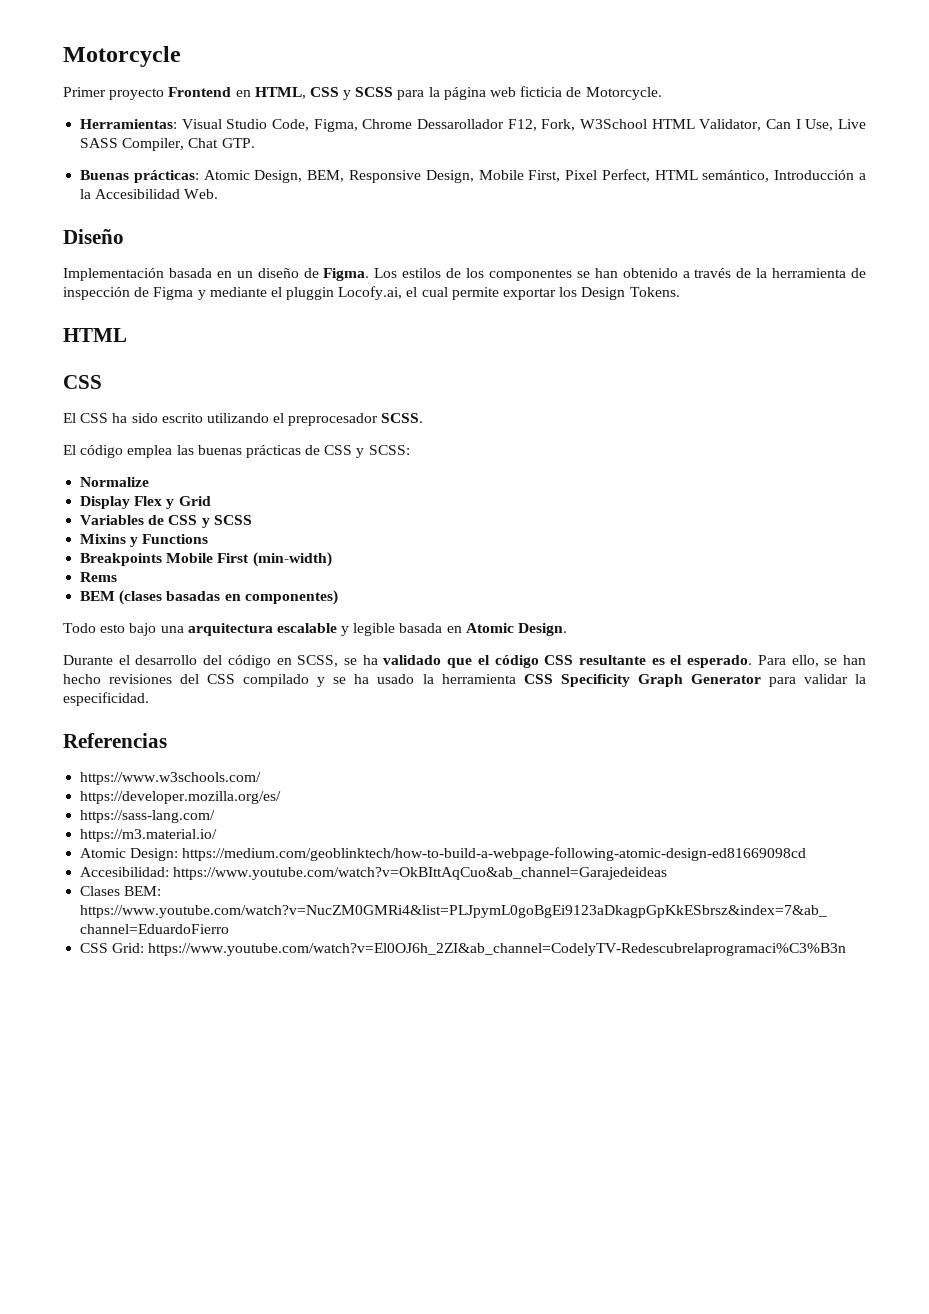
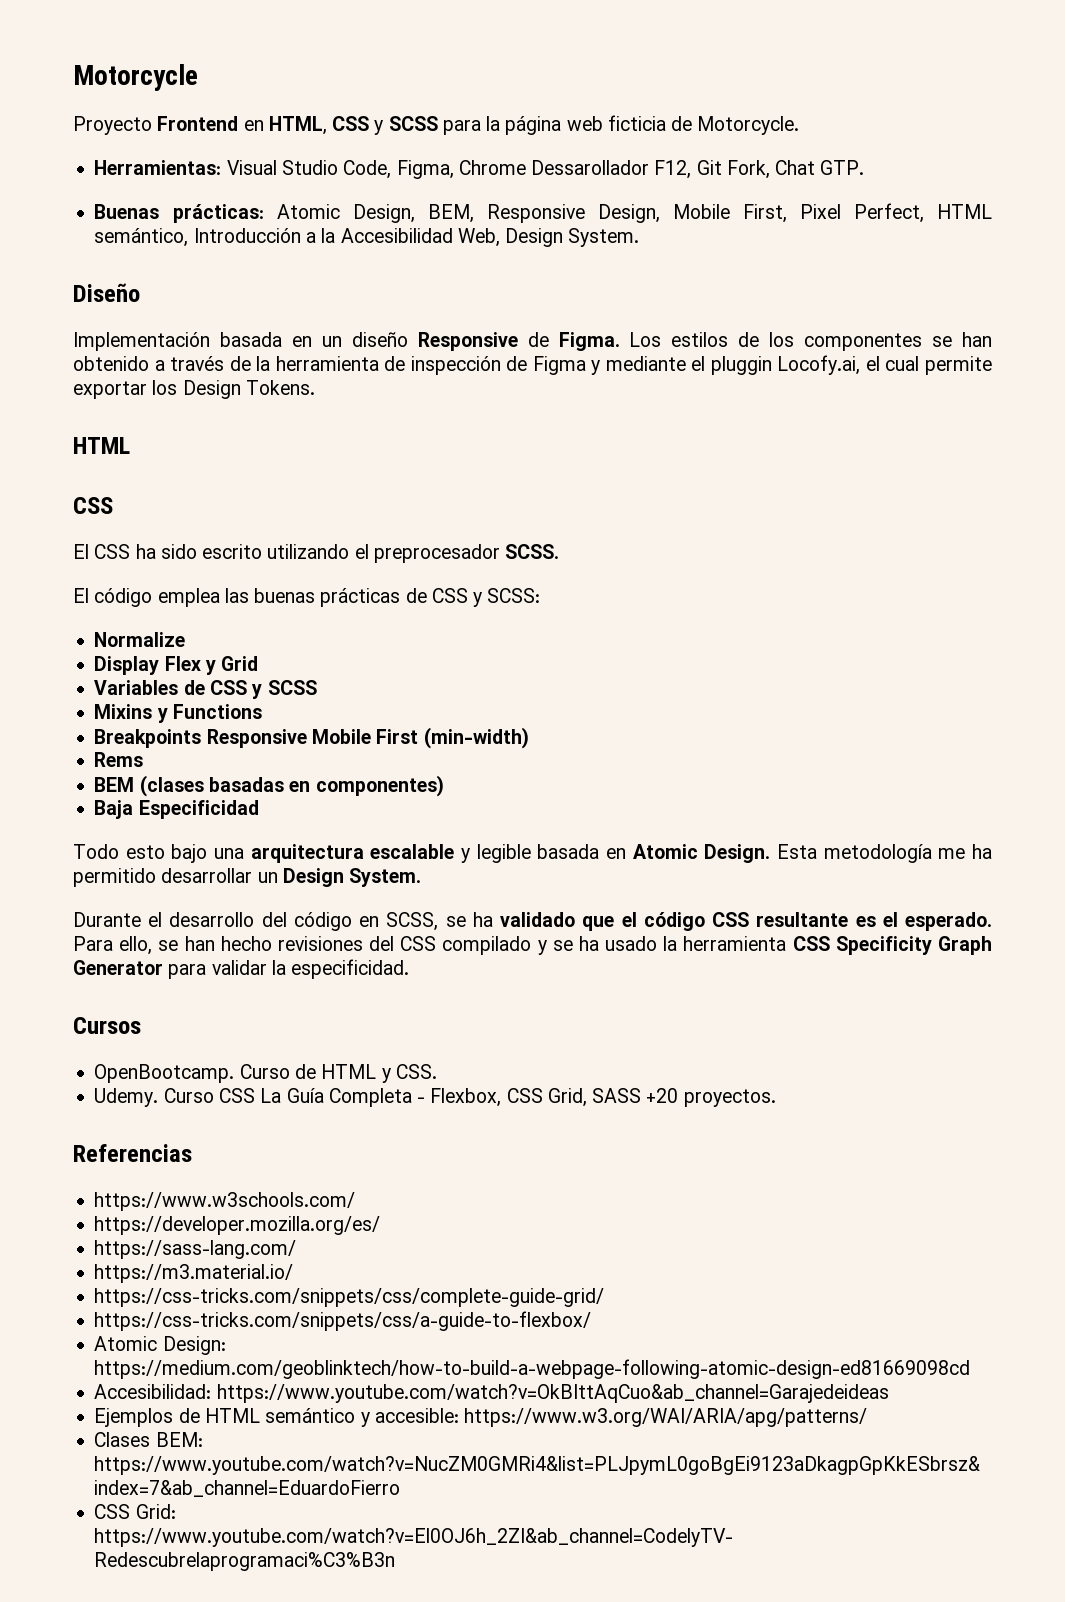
[63,87,165,100] Primer proyecto -> [73,116,152,135] Proyecto
[541,119,866,131] [80,138,185,151] Fork, W3School HTML Validator, Can I Use, Live SASS Compiler, -> [696,160,770,179] Git Fork,
[184,189,219,199] Web. -> [457,228,640,247] Web, Design System.
(299, 273) none -> [417,332,518,351] Responsive
(163, 559) none -> [206,729,307,748] Responsive
(338, 597) none -> [94,800,259,819] // Baja Especificidad
(568, 629) none -> [776,844,992,863] [73,868,422,887] Esta metodología me ha permitido desarrollar un Design System.
(149, 699) none -> [73,1017,141,1034] [94,1064,437,1083] [94,1088,776,1107] // Cursos // OpenBootcamp. Curso de HTML y CSS. // Udemy. Curso CSS La Guía Completa - Flexbox, CSS Grid, SASS +20 proyectos.
(218, 835) none -> [94,1288,605,1307] [94,1311,592,1331] // https://css-tricks.com/snippets/css/complete-guide-grid/ // https://css-tricks.com/snippets/css/a-guide-to-flexbox/
(668, 873) none -> [94,1408,868,1427] // Ejemplos de HTML semántico y accesible: https://www.w3.org/WAI/ARIA/apg/patterns/

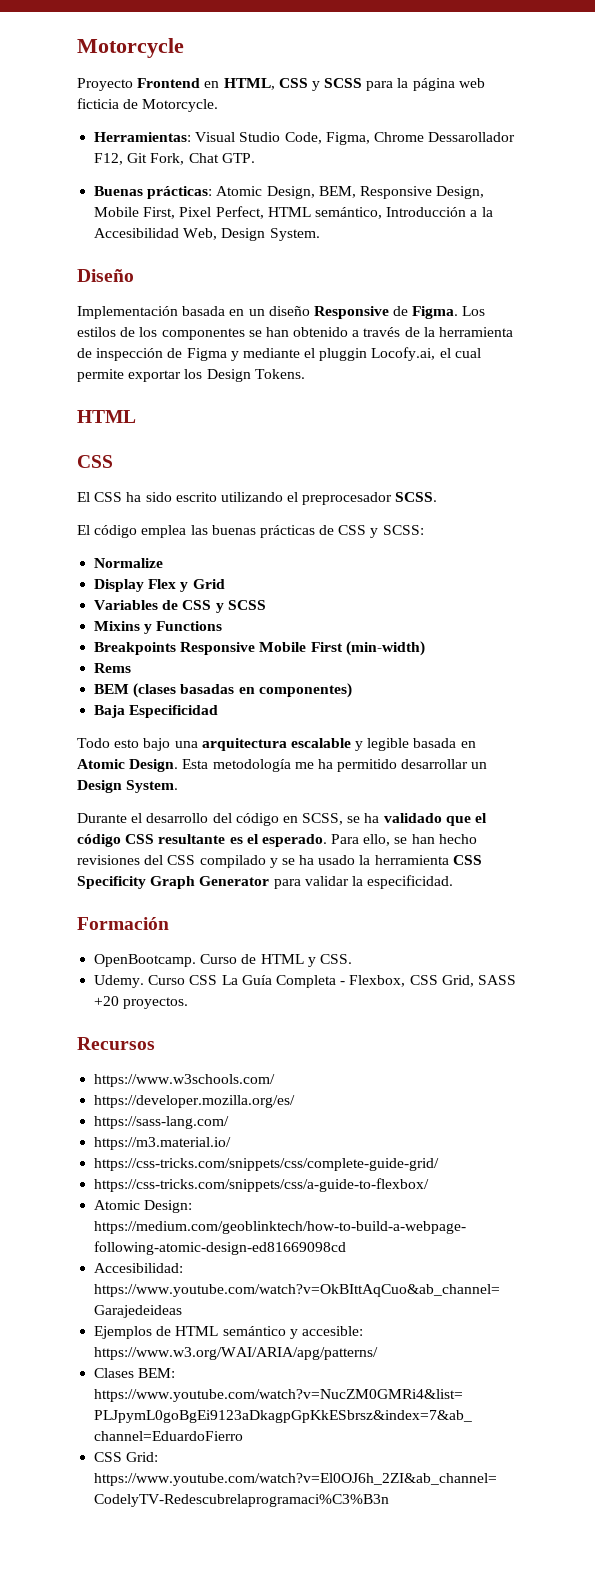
[73,1017,141,1034] Cursos -> [77,917,169,930] Formación
[73,1144,192,1162] Referencias -> [77,1037,155,1050] Recursos

